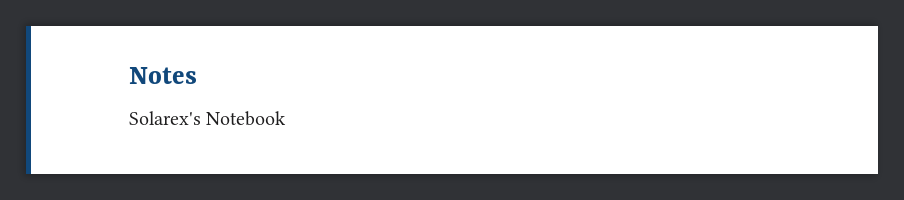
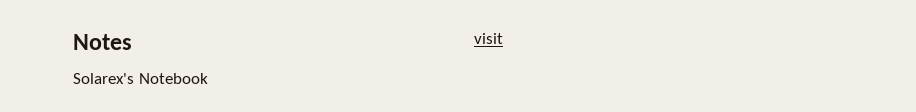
(287, 118) none -> [474,33,503,44] // visit

